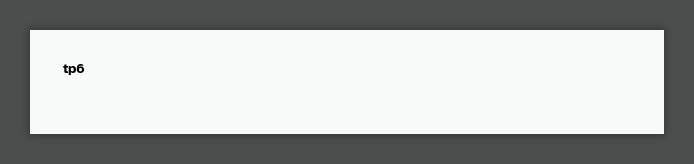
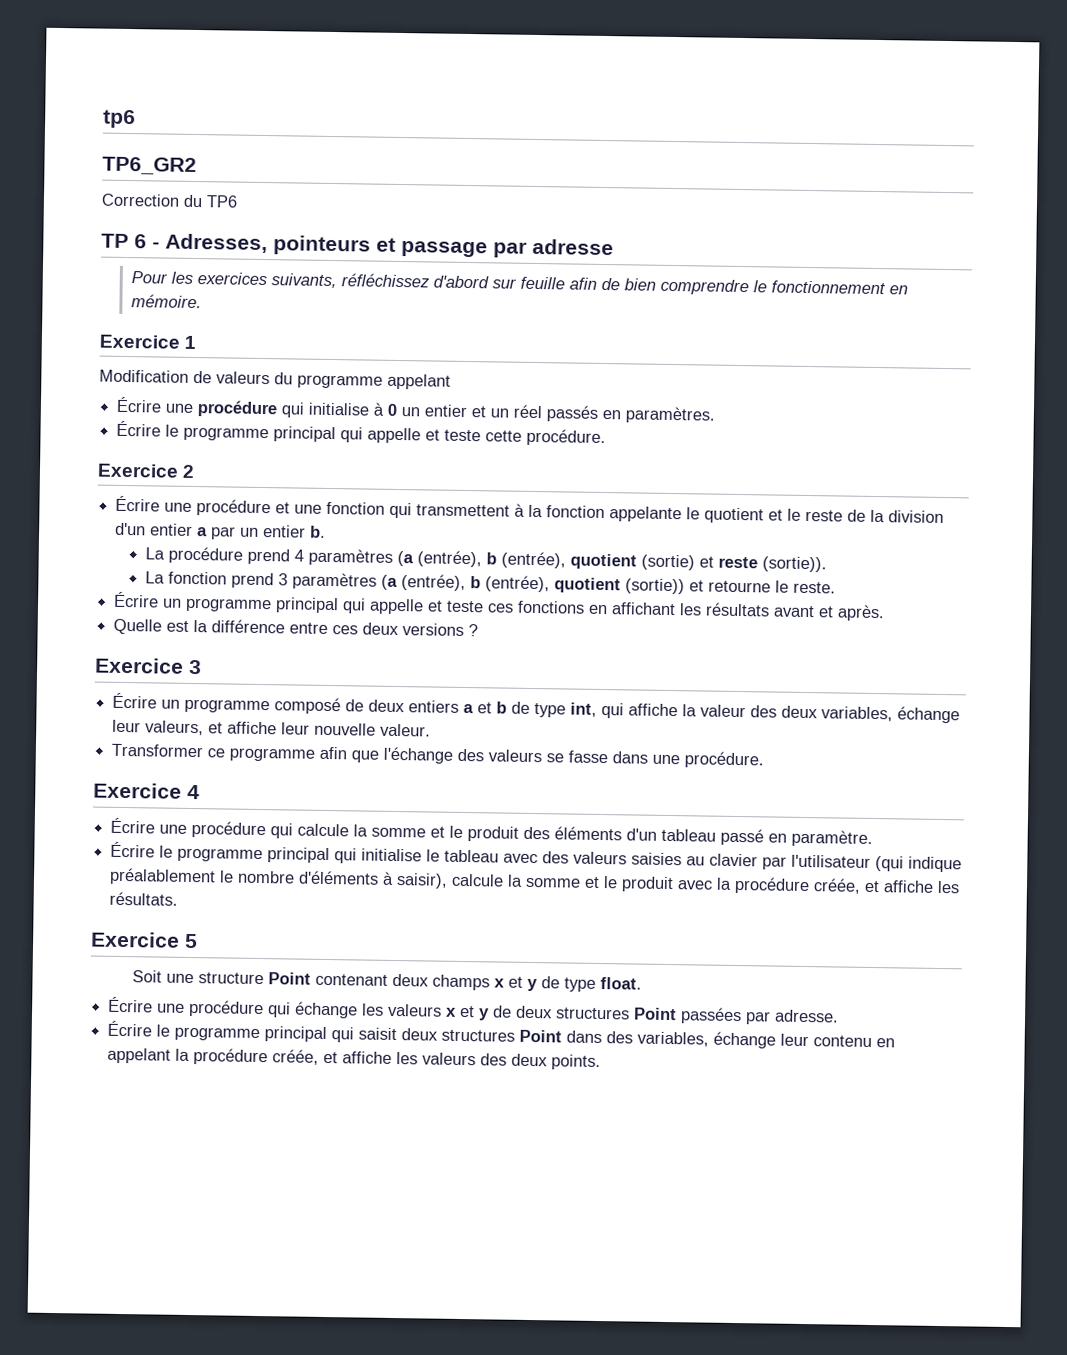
(85, 69) none -> [102,156,197,176] [101,193,238,208] [101,233,614,258] [130,271,908,296] [130,294,202,309] [99,334,197,350] [99,369,451,390] [116,396,716,424] [116,420,607,447] [97,463,196,479] [115,495,945,524] [115,522,327,540] [144,546,827,573] [144,571,836,595] [113,591,886,622] [113,618,479,637] [95,657,202,675] [112,692,961,724] [112,719,432,737] [111,743,765,769] [93,782,200,800] [110,817,874,848] [110,841,963,873] [109,867,961,895] [109,891,179,906] [91,931,198,949] [131,970,642,992] [108,996,840,1025] [107,1020,896,1049] [107,1047,602,1071] // TP6_GR2 // Correction du TP6 // TP 6 - Adresses, pointeurs et passage par adresse // Pour les exercices suivants, réfléchissez d'abord sur feuille afin de bien comprendre le fonctionnement en mémoire. // Exercice 1 // Modification de valeurs du programme appelant // Écrire une procédure qui initialise à 0 un entier et un réel passés en paramètres. // Écrire le programme principal qui appelle et teste cette procédure. // Exercice 2 // Écrire une procédure et une fonction qui transmettent à la fonction appelante le quotient et le reste de la division d'un entier a par un entier b. // La procédure prend 4 paramètres (a (entrée), b (entrée), quotient (sortie) et reste (sortie)). // La fonction prend 3 paramètres (a (entrée), b (entrée), quotient (sortie)) et retourne le reste. // Écrire un programme principal qui appelle et teste ces fonctions en affichant les résultats avant et après. // Quelle est la différence entre ces deux versions ? // Exercice 3 // Écrire un programme composé de deux entiers a et b de type int, qui affiche la valeur des deux variables, échange leur valeurs, et affiche leur nouvelle valeur. // Transformer ce programme afin que l'échange des valeurs se fasse dans une procédure. // Exercice 4 // Écrire une procédure qui calcule la somme et le produit des éléments d'un tableau passé en paramètre. // Écrire le programme principal qui initialise le tableau avec des valeurs saisies au clavier par l'utilisateur (qui indique préalablement le nombre d'éléments à saisir), calcule la somme et le produit avec la procédure créée, et affiche les résultats. // Exercice 5 // Soit une structure Point contenant deux champs x et y de type float. // Écrire une procédure qui échange les valeurs x et y de deux structures Point passées par adresse. // Écrire le programme principal qui saisit deux structures Point dans des variables, échange leur contenu en appelant la procédure créée, et affiche les valeurs des deux points.

